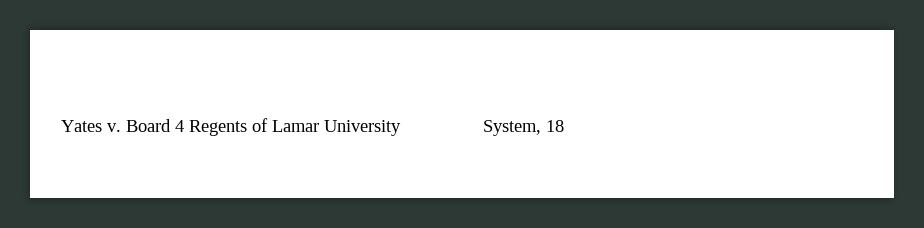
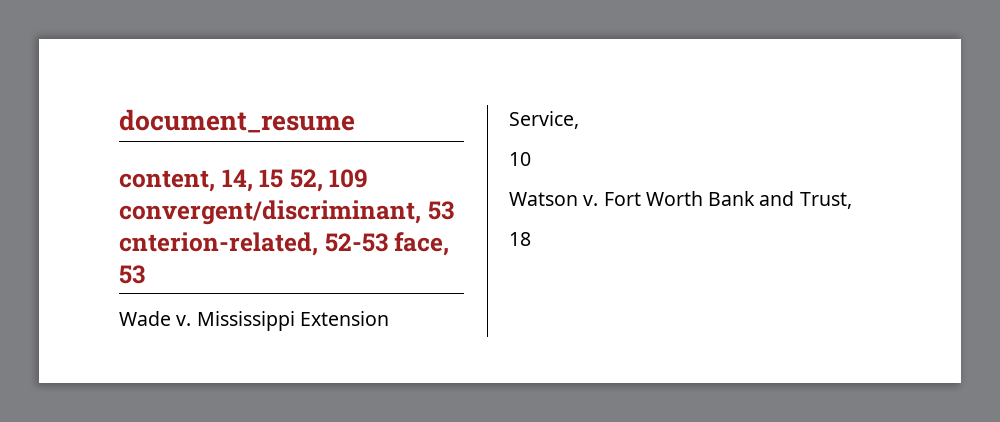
[61,118,541,136] Yates v. Board 4 Regents of Lamar University System, -> [119,109,355,133] [119,169,369,192] [119,200,454,225] [119,232,450,256] [119,265,145,284] [119,311,389,331] [509,111,579,129] [509,152,531,166] [509,191,852,209] document_resume // content, 14, 15 52, 109 convergent/discriminant, 53 cnterion-related, 52-53 face, 53 // Wade v. Mississippi Extension Service, // 10 // Watson v. Fort Worth Bank and Trust, //

